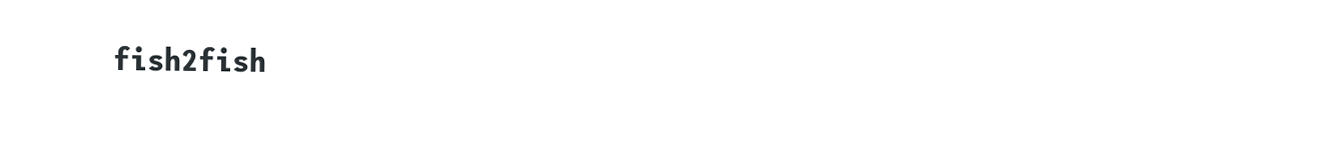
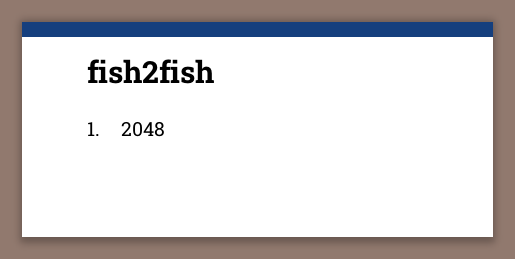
(267, 58) none -> [87,121,165,137] // 1. 2048

